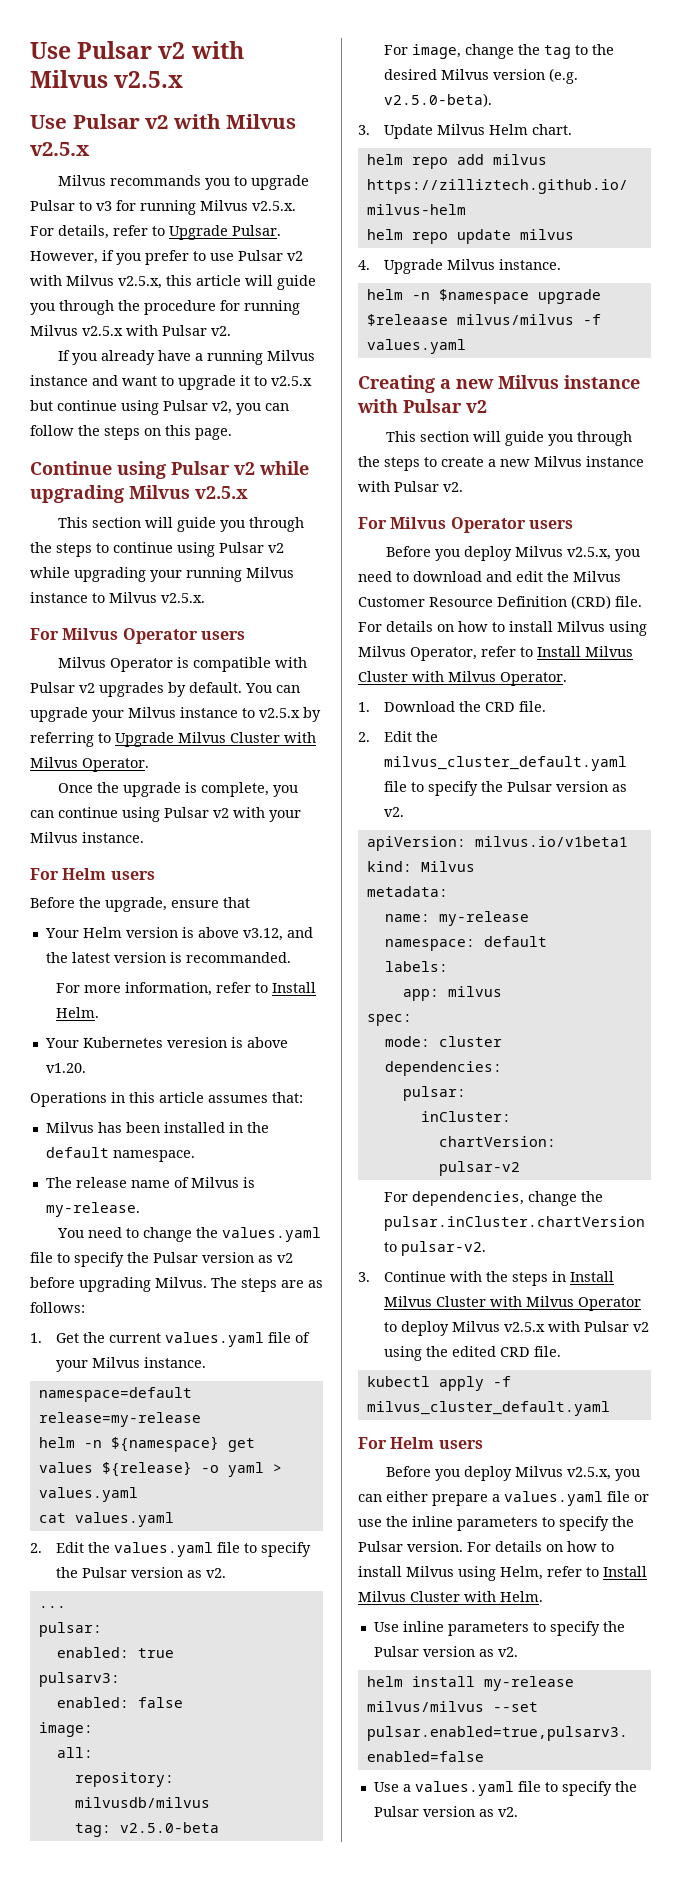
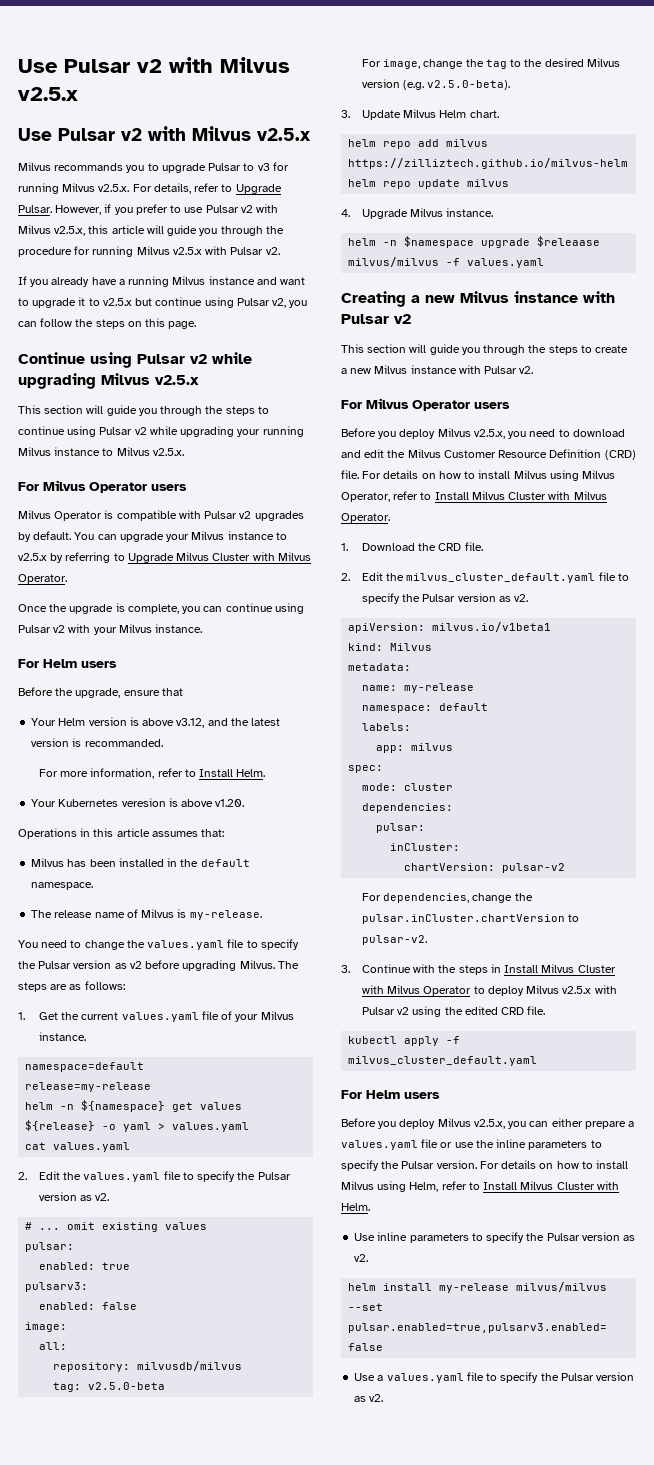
(227, 1573) none -> [25,1222,33,1230] #
(66, 1607) none -> [67,1222,208,1232] omit existing values

